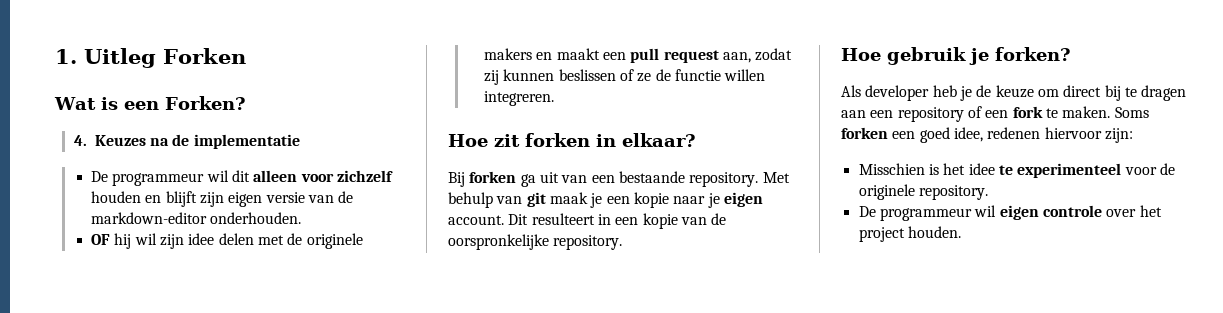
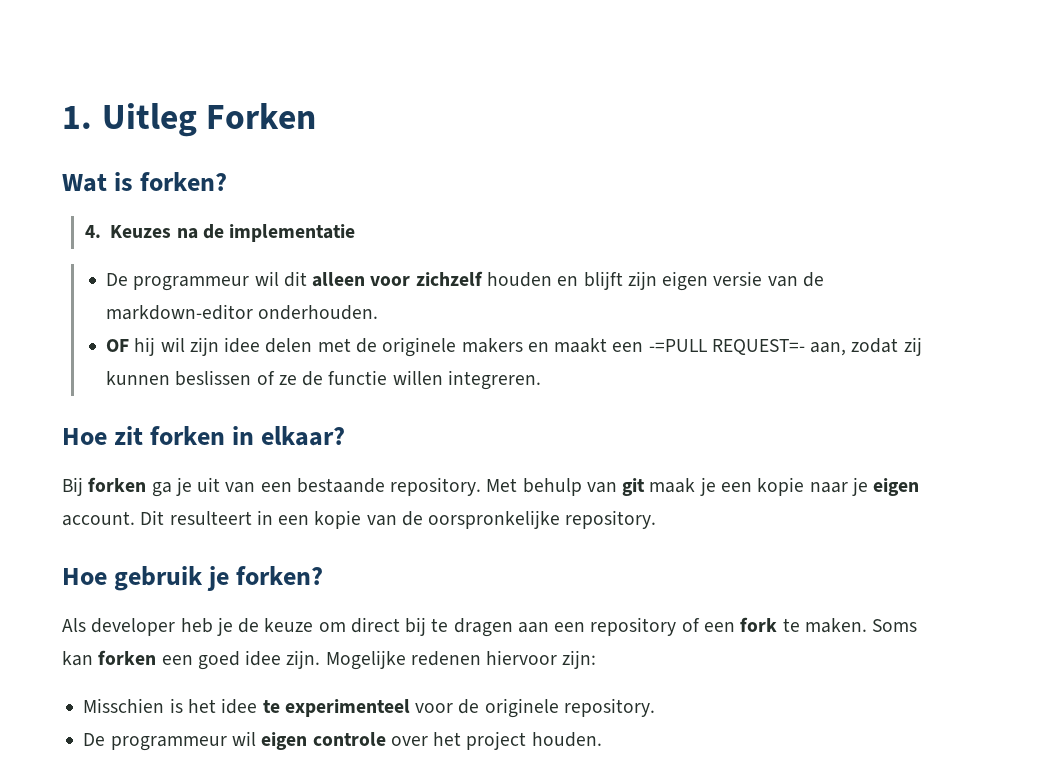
[123,96,246,110] een Forken? -> [140,172,228,191] forken?
[630,48,719,63] pull request -> [648,339,805,355] -=PULL REQUEST=-
(536, 180) none -> [175,477,192,496] je
(1149, 112) none -> [62,651,93,666] kan
[953,127,983,142] idee, -> [245,650,406,670] idee zijn. Mogelijke

